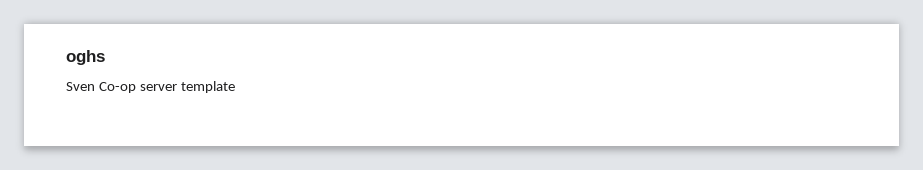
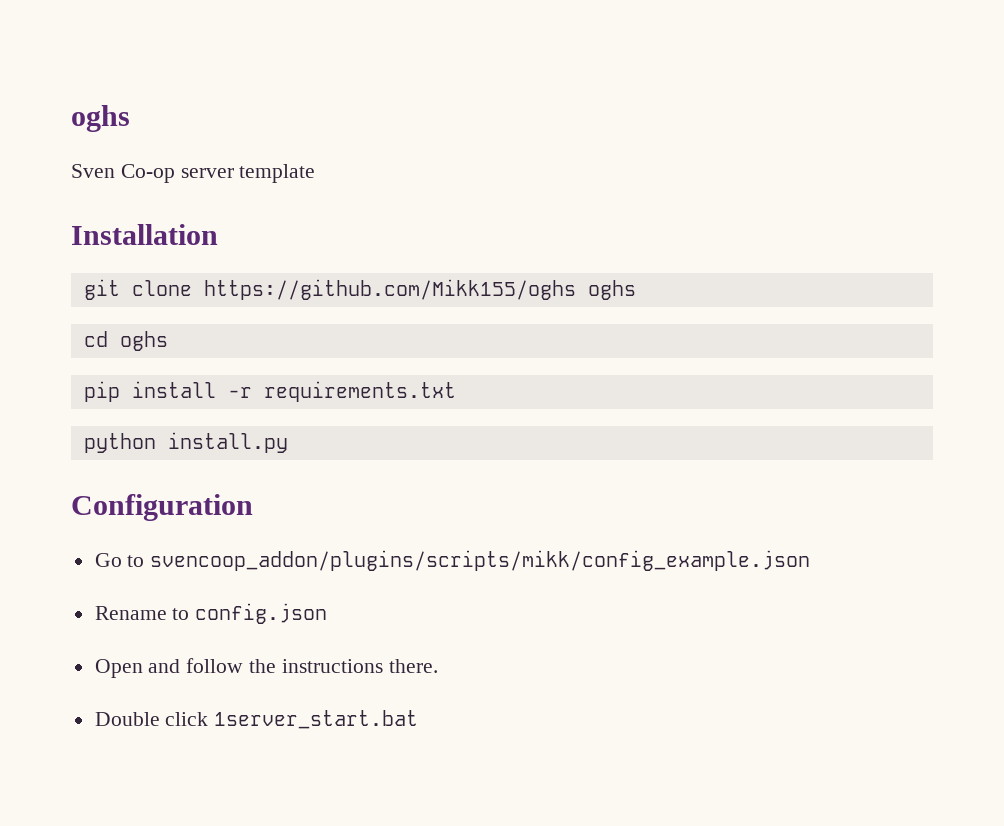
(235, 87) none -> [71,224,218,245] [83,279,636,300] [83,331,168,351] [83,381,456,402] [83,432,288,453] [71,494,253,521] [94,550,811,571] [94,603,328,624] [94,658,438,678] [94,710,419,729] // Installation // git clone https://github.com/Mikk155/oghs oghs // cd oghs // pip install -r requirements.txt // python install.py // Configuration // Go to svencoop_addon/plugins/scripts/mikk/config_example.json // Rename to config.json // Open and follow the instructions there. // Double click 1server_start.bat

